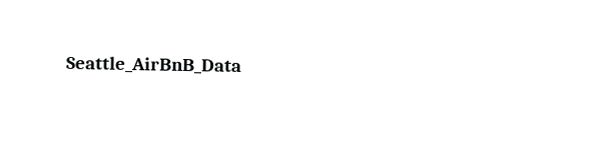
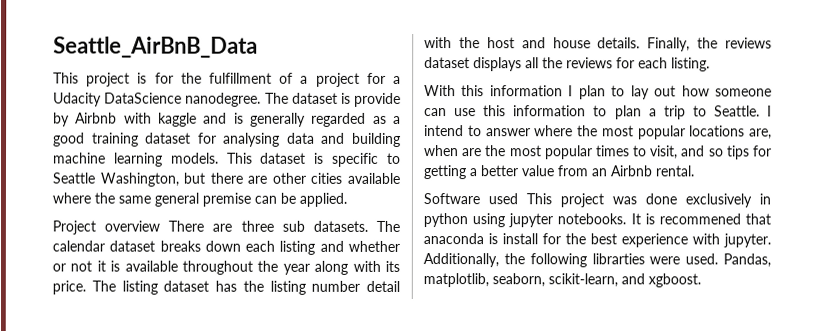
(242, 65) none -> [53,72,401,87] [53,92,401,107] [53,112,401,127] [53,132,401,147] [53,152,401,167] [52,172,400,187] [52,192,347,207] [52,220,400,235] [52,240,400,255] [52,260,400,275] [52,280,400,295] [424,37,772,52] [424,57,710,72] [424,85,772,100] [424,105,772,120] [424,125,772,140] [424,145,772,160] [423,165,695,180] [423,193,771,208] [423,213,771,228] [423,233,771,248] [423,253,771,268] [423,273,701,288] // This project is for the fulfillment of a project for a Udacity DataScience nanodegree. The dataset is provide by Airbnb with kaggle and is generally regarded as a good training dataset for analysing data and building machine learning models. This dataset is specific to Seattle Washington, but there are other cities available where the same general premise can be applied. // Project overview There are three sub datasets. The calendar dataset breaks down each listing and whether or not it is available throughout the year along with its price. The listing dataset has the listing number detail with the host and house details. Finally, the reviews dataset displays all the reviews for each listing. // With this information I plan to lay out how someone can use this information to plan a trip to Seattle. I intend to answer where the most popular locations are, when are the most popular times to visit, and so tips for getting a better value from an Airbnb rental. // Software used This project was done exclusively in python using jupyter notebooks. It is recommened that anaconda is install for the best experience with jupyter. Additionally, the following librarties were used. Pandas, matplotlib, seaborn, scikit-learn, and xgboost.

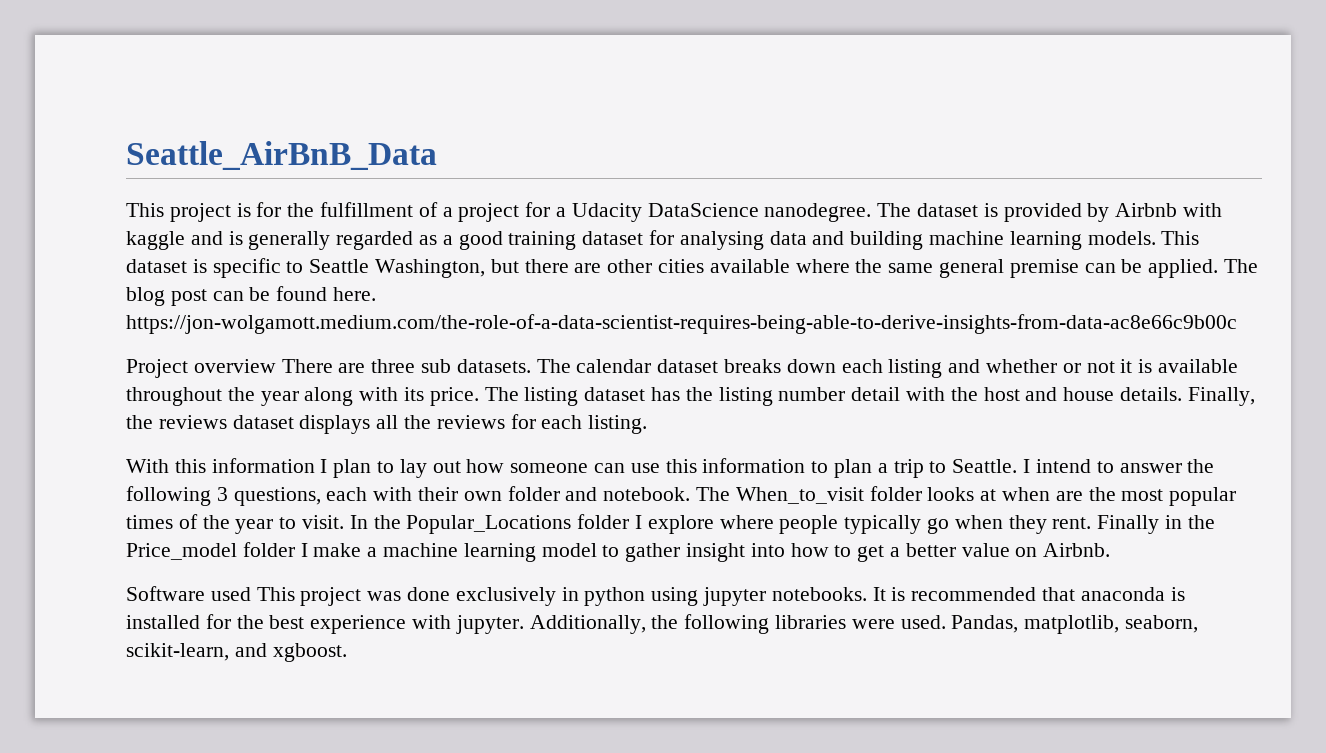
[354,92,401,107] provide -> [1003,203,1082,222] provided
(347, 199) none -> [1224,259,1259,273] [126,286,377,306] [126,314,1237,334] The blog post can be found here. https://jon-wolgamott.medium.com/the-role-of-a-data-scientist-requires-being-able-to-derive-insights-from-data-ac8e66c9b00c
[534,125,772,140] where the most popular locations are, -> [1187,459,1215,473] [126,486,997,506] the following 3 questions, each with their own folder and notebook. The When_to_visit folder looks at
[633,145,772,160] [423,165,695,180] to visit, and so tips for getting a better value from an Airbnb rental. -> [178,514,1215,534] [126,542,1111,562] of the year to visit. In the Popular_Locations folder I explore where people typically go when they rent. Finally in the Price_model folder I make a machine learning model to gather insight into how to get a better value on Airbnb.
[658,213,741,225] recommened -> [911,587,1037,601] recommended
[502,233,538,245] install -> [126,615,200,629] installed
[591,253,645,265] librarties -> [775,615,847,629] libraries

